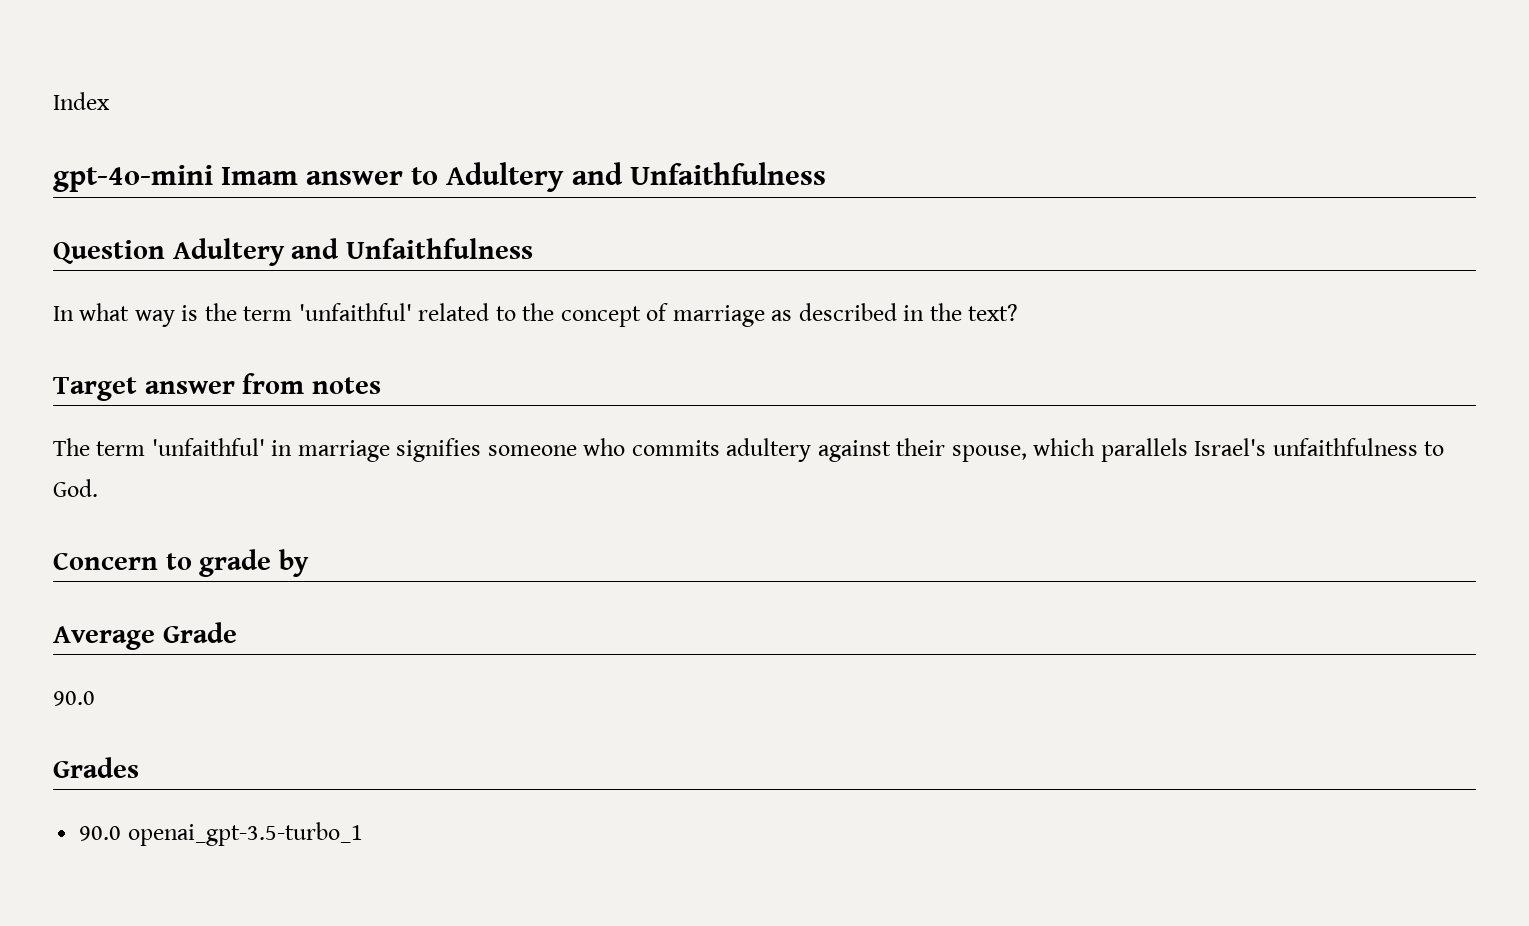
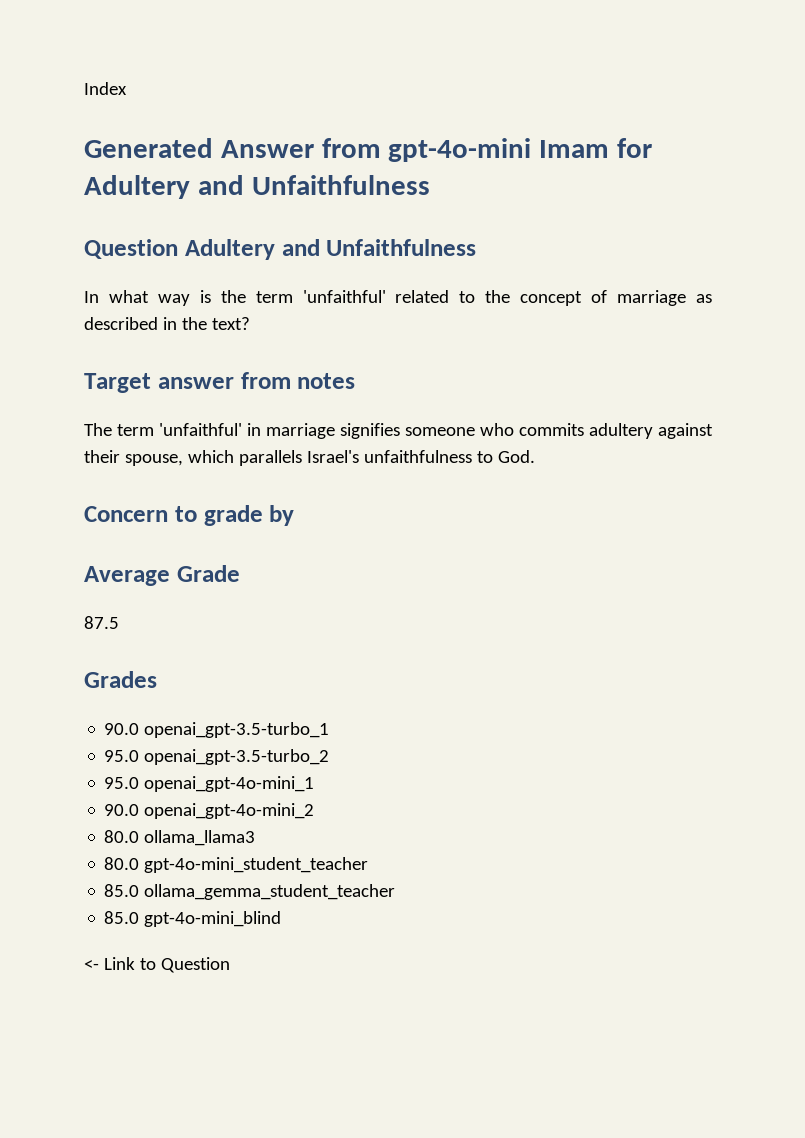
[53,165,439,192] gpt-4o-mini Imam answer to -> [84,138,653,162] Generated Answer from gpt-4o-mini Imam for
[53,691,95,706] 90.0 -> [84,616,119,629] 87.5
(363, 834) none -> [104,749,330,765] [104,776,315,792] [104,803,315,819] [104,830,256,846] [104,857,369,873] [104,884,396,900] [104,911,282,927] [84,957,230,973] // 95.0 openai_gpt-3.5-turbo_2 // 95.0 openai_gpt-4o-mini_1 // 90.0 openai_gpt-4o-mini_2 // 80.0 ollama_llama3 // 80.0 gpt-4o-mini_student_teacher // 85.0 ollama_gemma_student_teacher // 85.0 gpt-4o-mini_blind // <- Link to Question

